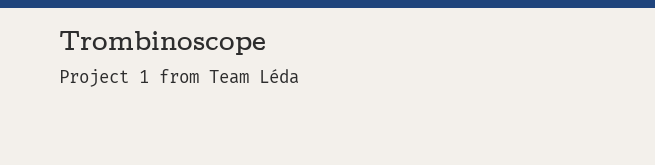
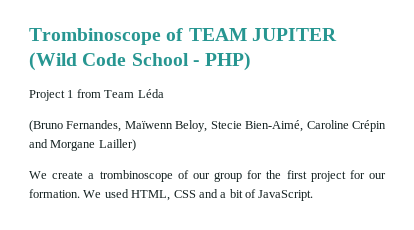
(266, 43) none -> [166,28,337,41] [29,52,252,71] of TEAM JUPITER (Wild Code School - PHP)
(299, 76) none -> [29,120,386,132] [29,139,136,151] [29,170,386,182] [29,189,314,201] // (Bruno Fernandes, Maïwenn Beloy, Stecie Bien-Aimé, Caroline Crépin and Morgane Lailler) // We create a trombinoscope of our group for the first project for our formation. We used HTML, CSS and a bit of JavaScript.

